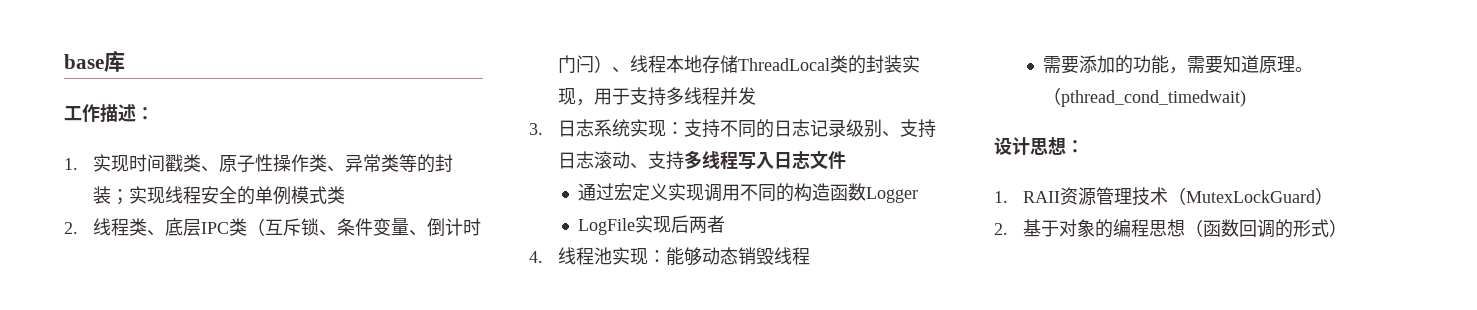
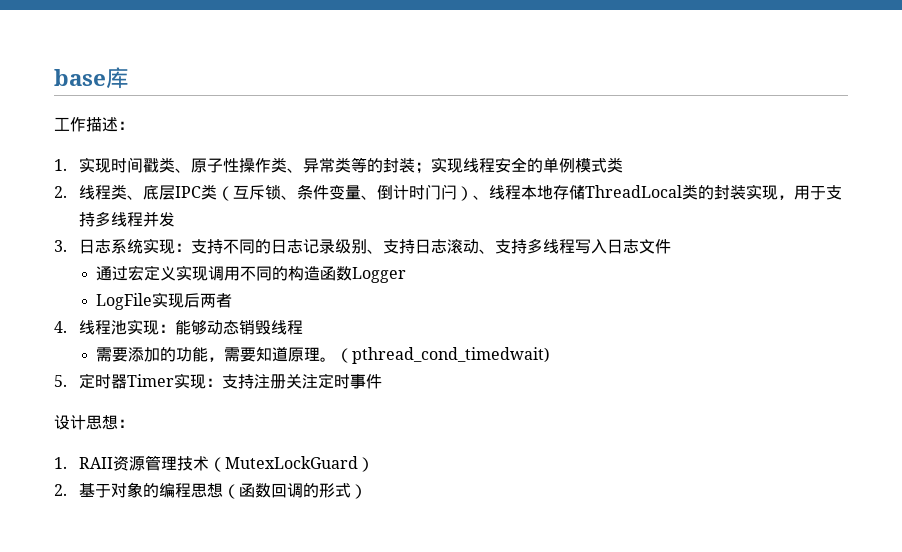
(1247, 98) none -> [54,373,382,389] // 5.定时器Timer实现：支持注册关注定时事件

